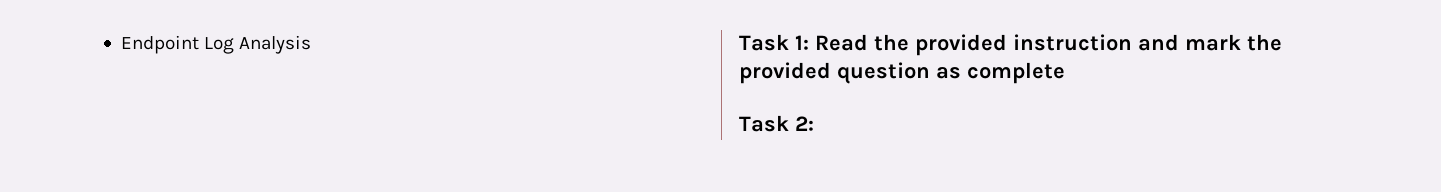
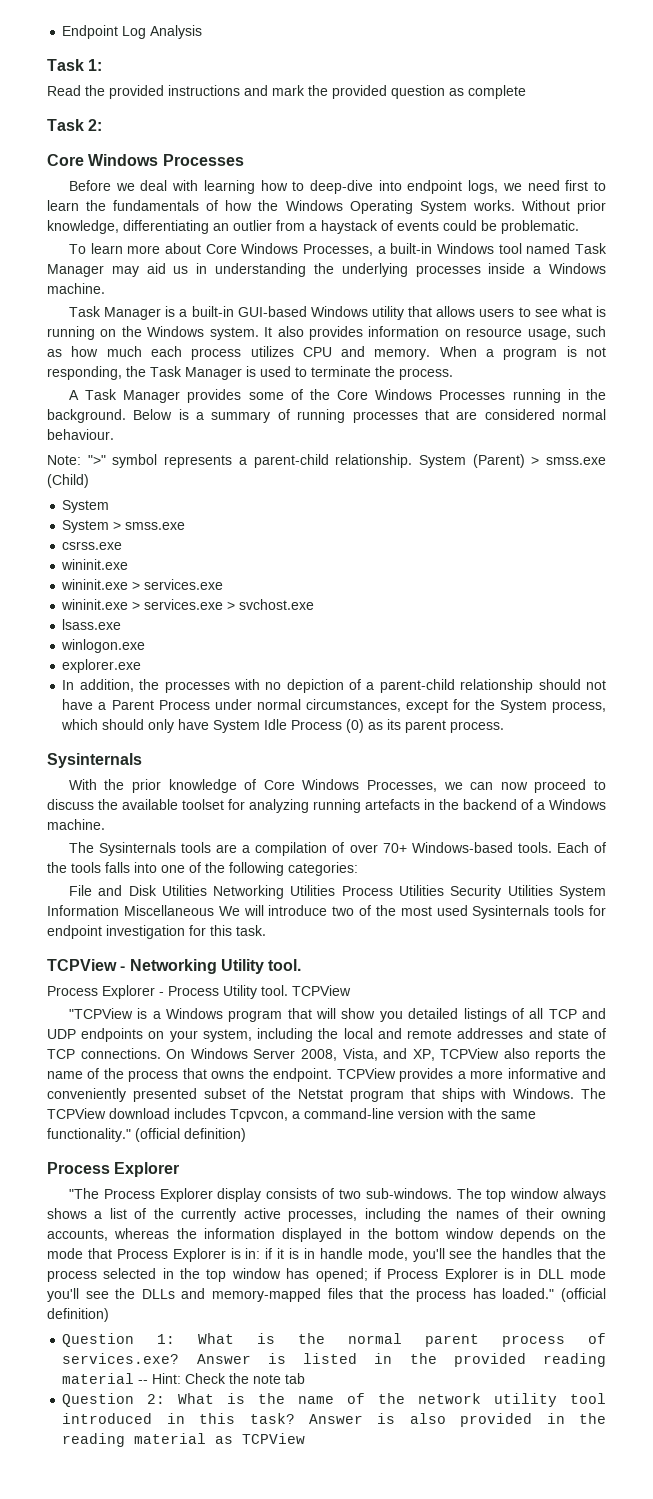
(809, 42) none -> (103, 65) //
[1013,34,1132,51] instruction -> [168,85,240,96] instructions
(814, 123) none -> [47,154,244,166] [68,180,606,194] [47,200,606,214] [47,220,579,234] [68,243,607,256] [47,263,606,277] [47,283,105,294] [68,306,607,320] [47,326,607,340] [47,346,606,360] [47,366,453,380] [68,389,606,403] [47,409,607,423] [47,429,114,440] [47,454,606,468] [47,474,89,488] [62,500,110,513] [62,520,186,533] [62,541,123,550] [61,559,129,570] [61,579,224,590] [61,599,315,610] [62,619,122,630] [61,639,146,653] [62,659,142,673] [62,679,606,693] [62,699,606,713] [61,719,505,733] [47,753,142,768] [68,779,606,793] [47,799,606,813] [47,819,105,830] [68,842,606,856] [47,862,358,876] [68,885,607,899] [47,905,606,919] [47,925,266,939] [47,959,302,974] [47,985,351,999] [68,1008,607,1022] [47,1028,606,1042] [47,1048,606,1062] [47,1068,606,1082] [47,1088,606,1102] [47,1108,536,1122] [47,1128,246,1142] [47,1162,180,1177] [68,1188,606,1202] [47,1208,606,1222] [47,1228,606,1242] [47,1248,606,1262] [47,1268,606,1282] [47,1288,606,1302] [47,1308,109,1322] [62,1333,606,1347] [62,1353,607,1367] [62,1373,306,1384] [62,1393,606,1407] [62,1413,606,1427] [62,1433,306,1447] // Core Windows Processes // Before we deal with learning how to deep-dive into endpoint logs, we need first to learn the fundamentals of how the Windows Operating System works. Without prior knowledge, differentiating an outlier from a haystack of events could be problematic. // To learn more about Core Windows Processes, a built-in Windows tool named Task Manager may aid us in understanding the underlying processes inside a Windows machine. // Task Manager is a built-in GUI-based Windows utility that allows users to see what is running on the Windows system. It also provides information on resource usage, such as how much each process utilizes CPU and memory. When a program is not responding, the Task Manager is used to terminate the process. // A Task Manager provides some of the Core Windows Processes running in the background. Below is a summary of running processes that are considered normal behaviour. // Note: ">" symbol represents a parent-child relationship. System (Parent) > smss.exe (Child) // System // System > smss.exe // csrss.exe // wininit.exe // wininit.exe > services.exe // wininit.exe > services.exe > svchost.exe // lsass.exe // winlogon.exe // explorer.exe // In addition, the processes with no depiction of a parent-child relationship should not have a Parent Process under normal circumstances, except for the System process, which should only have System Idle Process (0) as its parent process. // Sysinternals // With the prior knowledge of Core Windows Processes, we can now proceed to discuss the available toolset for analyzing running artefacts in the backend of a Windows machine. // The Sysinternals tools are a compilation of over 70+ Windows-based tools. Each of the tools falls into one of the following categories: // File and Disk Utilities Networking Utilities Process Utilities Security Utilities System Information Miscellaneous We will introduce two of the most used Sysinternals tools for endpoint investigation for this task. // TCPView - Networking Utility tool. // Process Explorer - Process Utility tool. TCPView // "TCPView is a Windows program that will show you detailed listings of all TCP and UDP endpoints on your system, including the local and remote addresses and state of TCP connections. On Windows Server 2008, Vista, and XP, TCPView also reports the name of the process that owns the endpoint. TCPView provides a more informative and conveniently presented subset of the Netstat program that ships with Windows. The TCPView download includes Tcpvcon, a command-line version with the same functionality." (official definition) // Process Explorer // "The Process Explorer display consists of two sub-windows. The top window always shows a list of the currently active processes, including the names of their owning accounts, whereas the information displayed in the bottom window depends on the mode that Process Explorer is in: if it is in handle mode, you'll see the handles that the process selected in the top window has opened; if Process Explorer is in DLL mode you'll see the DLLs and memory-mapped files that the process has loaded." (official definition) // Question 1: What is the normal parent process of services.exe? Answer is listed in the provided reading material -- Hint: Check the note tab // Question 2: What is the name of the network utility tool introduced in this task? Answer is also provided in the reading material as TCPView

